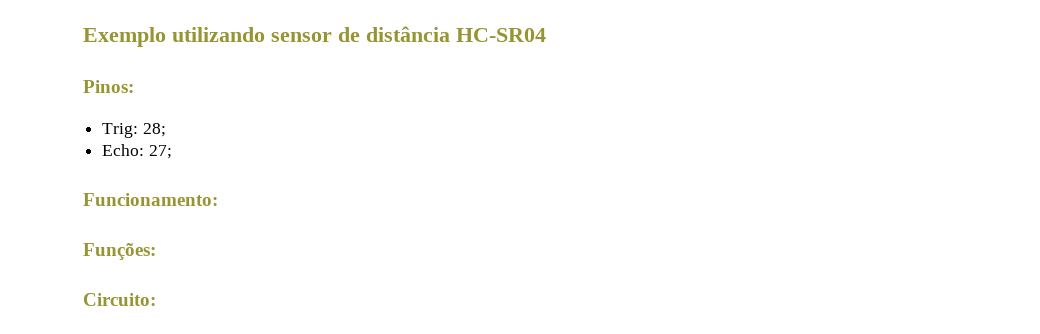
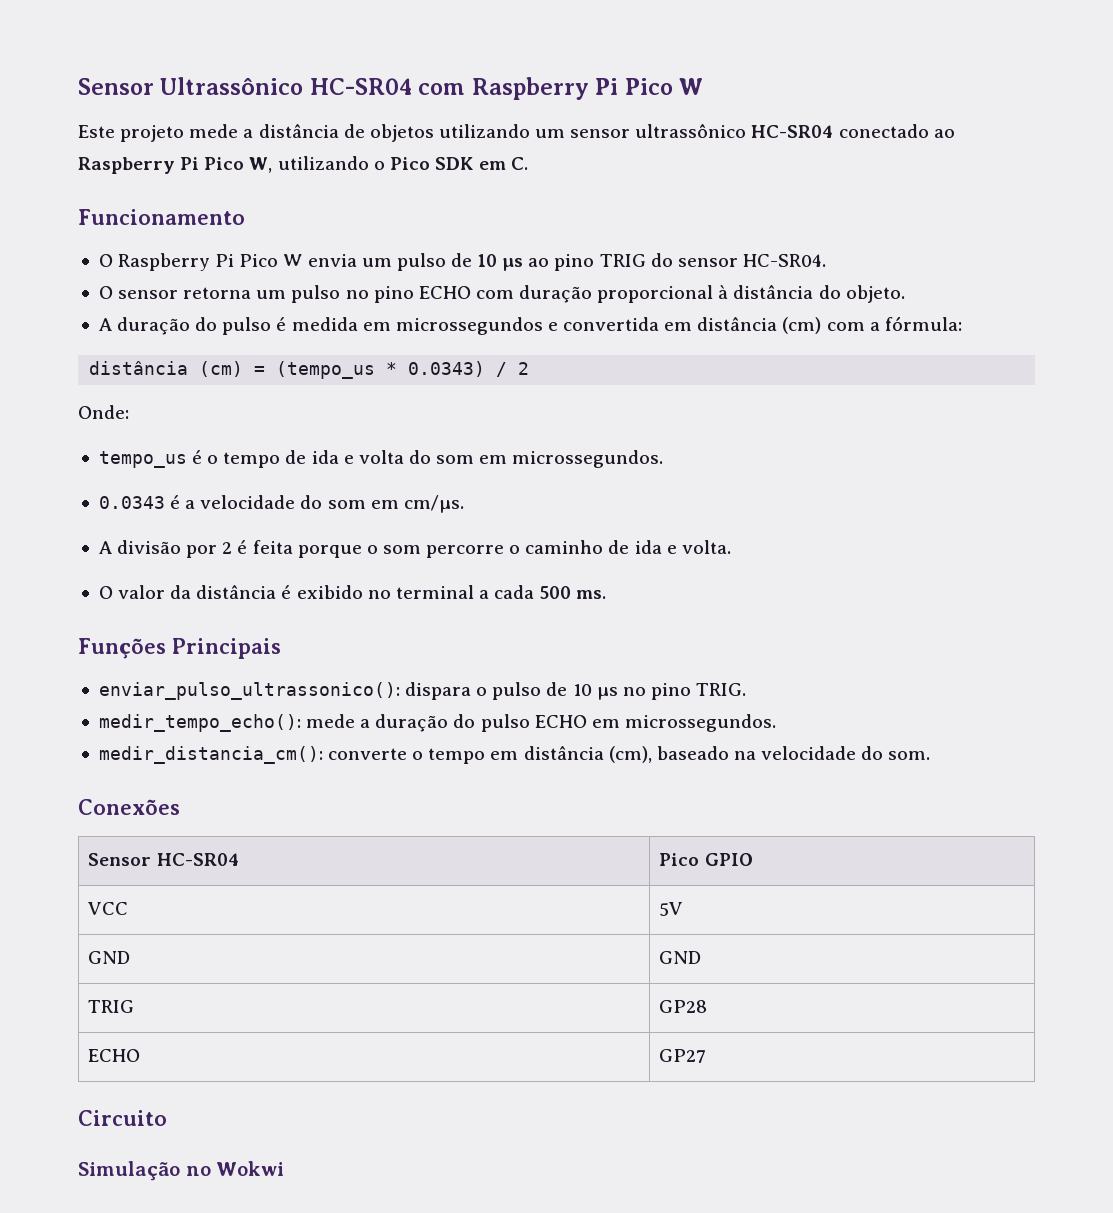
[83,26,546,47] [83,80,134,93] [102,123,166,138] [102,144,172,159] [83,193,218,206] [83,243,156,260] [83,293,156,306] Exemplo utilizando sensor de distância HC-SR04 // Pinos: // Trig: 28; // Echo: 27; // Funcionamento: // Funções: // Circuito: -> [78,77,704,100] [78,124,955,142] [78,156,529,174] [78,209,245,225] [98,253,826,271] [98,285,905,303] [98,316,962,335] [89,361,530,379] [78,405,129,419] [98,450,664,468] [98,495,464,513] [98,540,731,558] [98,585,607,599] [78,638,281,659] [98,682,747,700] [98,714,776,732] [98,746,931,764] [78,799,180,815] [88,853,239,866] [659,853,753,866] [88,902,129,915] [659,902,684,916] [88,951,131,964] [659,951,702,964] [88,1000,135,1013] [659,1000,708,1013] [88,1049,141,1062] [659,1049,707,1063] [78,1110,167,1126] [78,1161,285,1181] Sensor Ultrassônico HC-SR04 com Raspberry Pi Pico W // Este projeto mede a distância de objetos utilizando um sensor ultrassônico HC-SR04 conectado ao Raspberry Pi Pico W, utilizando o Pico SDK em C. // Funcionamento // O Raspberry Pi Pico W envia um pulso de 10 µs ao pino TRIG do sensor HC-SR04. // O sensor retorna um pulso no pino ECHO com duração proporcional à distância do objeto. // A duração do pulso é medida em microssegundos e convertida em distância (cm) com a fórmula: // distância (cm) = (tempo_us * 0.0343) / 2 // Onde: // tempo_us é o tempo de ida e volta do som em microssegundos. // 0.0343 é a velocidade do som em cm/µs. // A divisão por 2 é feita porque o som percorre o caminho de ida e volta. // O valor da distância é exibido no terminal a cada 500 ms. // Funções Principais // enviar_pulso_ultrassonico(): dispara o pulso de 10 µs no pino TRIG. // medir_tempo_echo(): mede a duração do pulso ECHO em microssegundos. // medir_distancia_cm(): converte o tempo em distância (cm), baseado na velocidade do som. // Conexões // Sensor HC-SR04 | Pico GPIO // VCC | 5V // GND | GND // TRIG | GP28 // ECHO | GP27 // Circuito // Simulação no Wokwi

